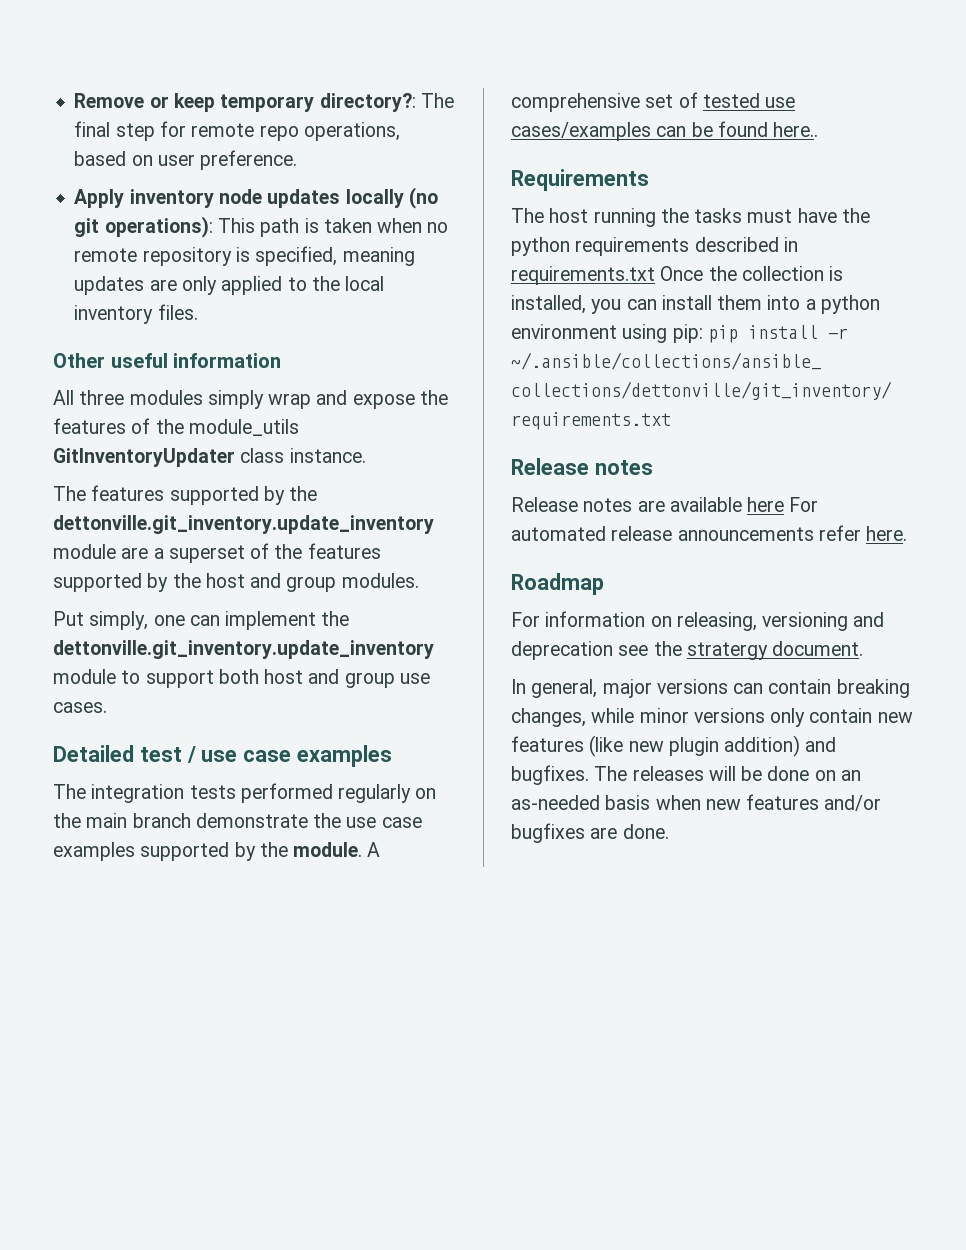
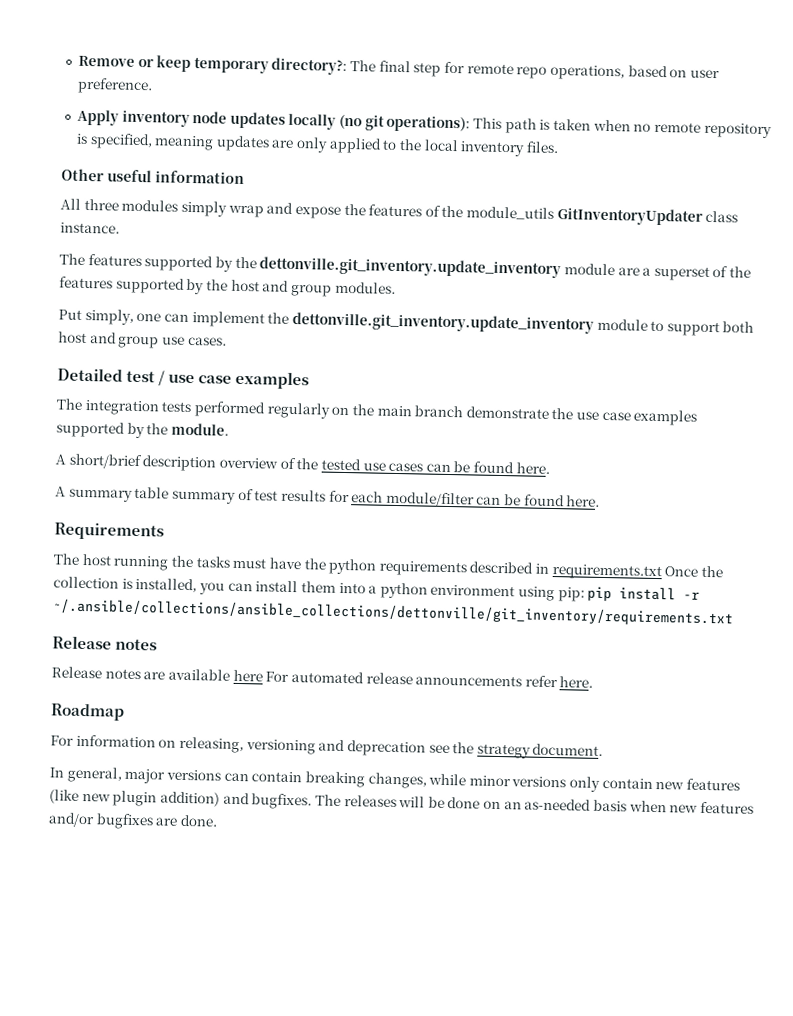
[367,842,381,857] [511,92,698,112] A comprehensive set of -> [55,453,319,472] // A short/brief description overview of the
[511,121,819,141] cases/examples can be found here.. -> [388,461,550,474] [55,486,601,508] cases can be found here. // A summary table summary of test results for each module/filter can be found here.
[686,642,768,660] stratergy -> [476,743,531,759] strategy

